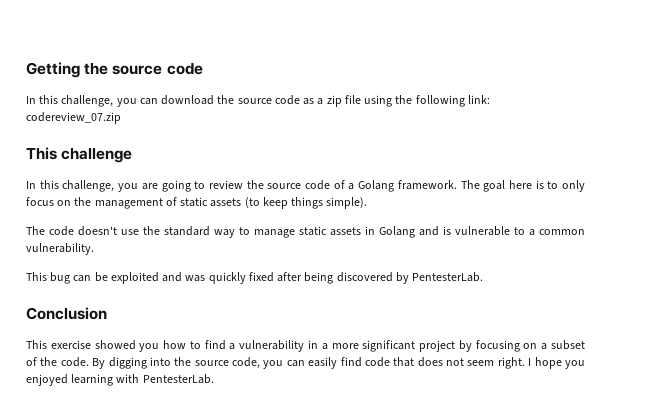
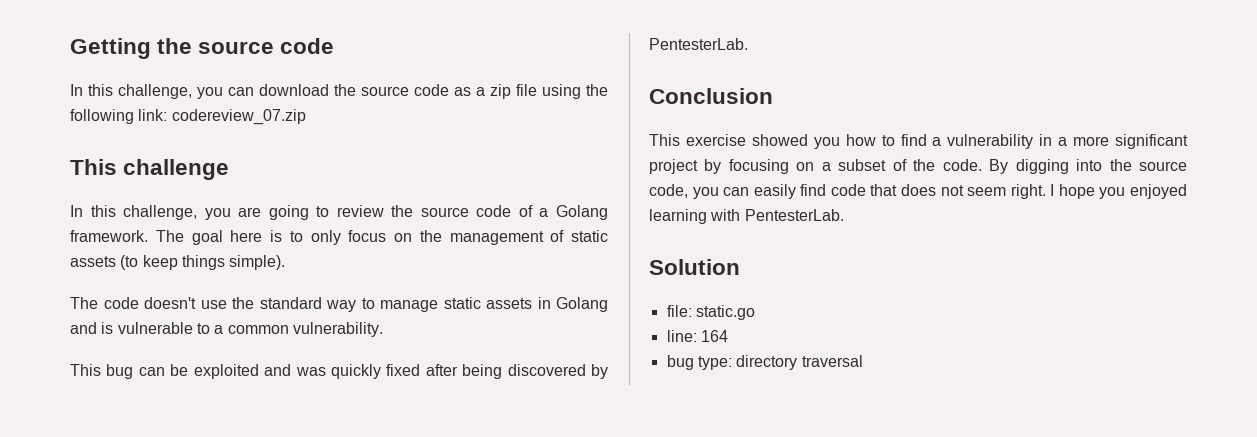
(214, 379) none -> [649,259,740,275] [666,305,755,320] [666,330,728,342] [666,355,863,370] // Solution // file: static.go // line: 164 // bug type: directory traversal

